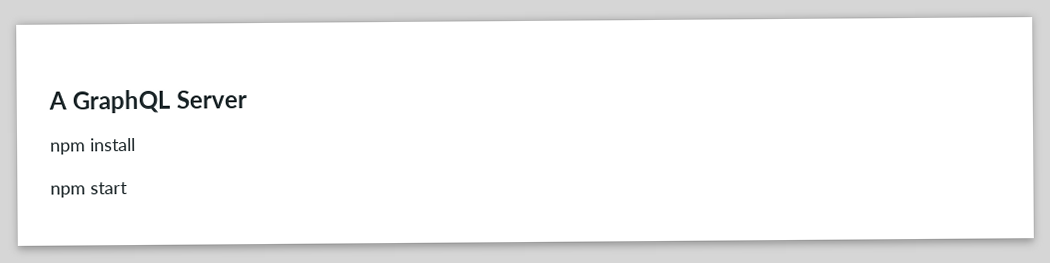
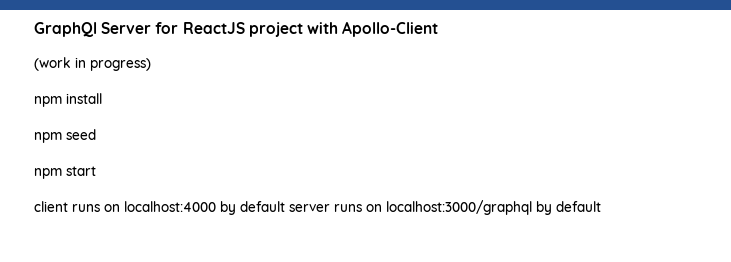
[48,89,172,114] A GraphQL -> [34,22,97,37] GraphQl
(247, 99) none -> [155,21,439,37] [34,57,151,71] for ReactJS project with Apollo-Client // (work in progress)
(136, 144) none -> [34,129,96,143] // npm seed
(128, 188) none -> [34,200,601,215] // client runs on localhost:4000 by default server runs on localhost:3000/graphql by default

